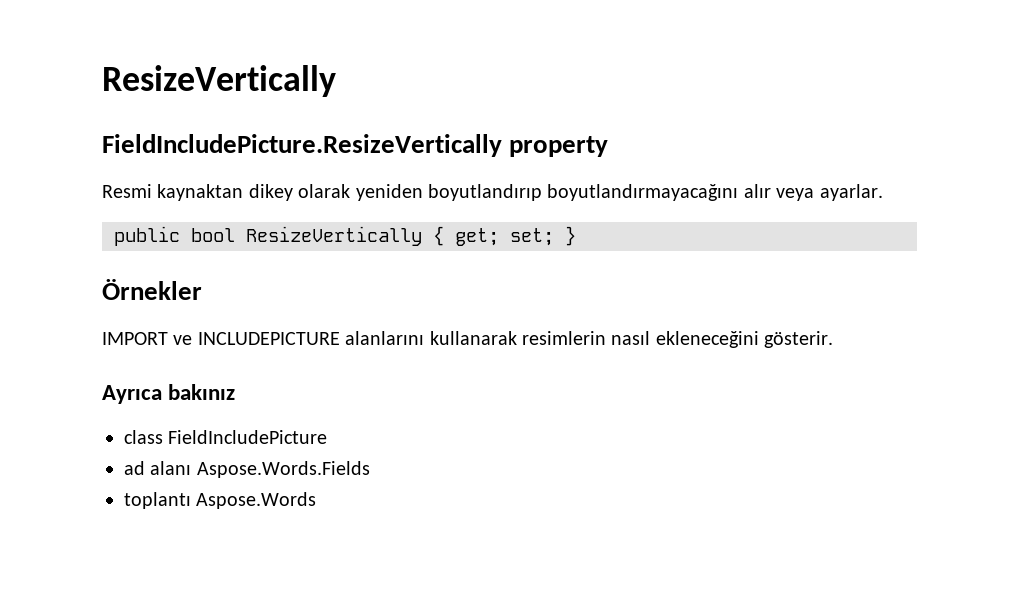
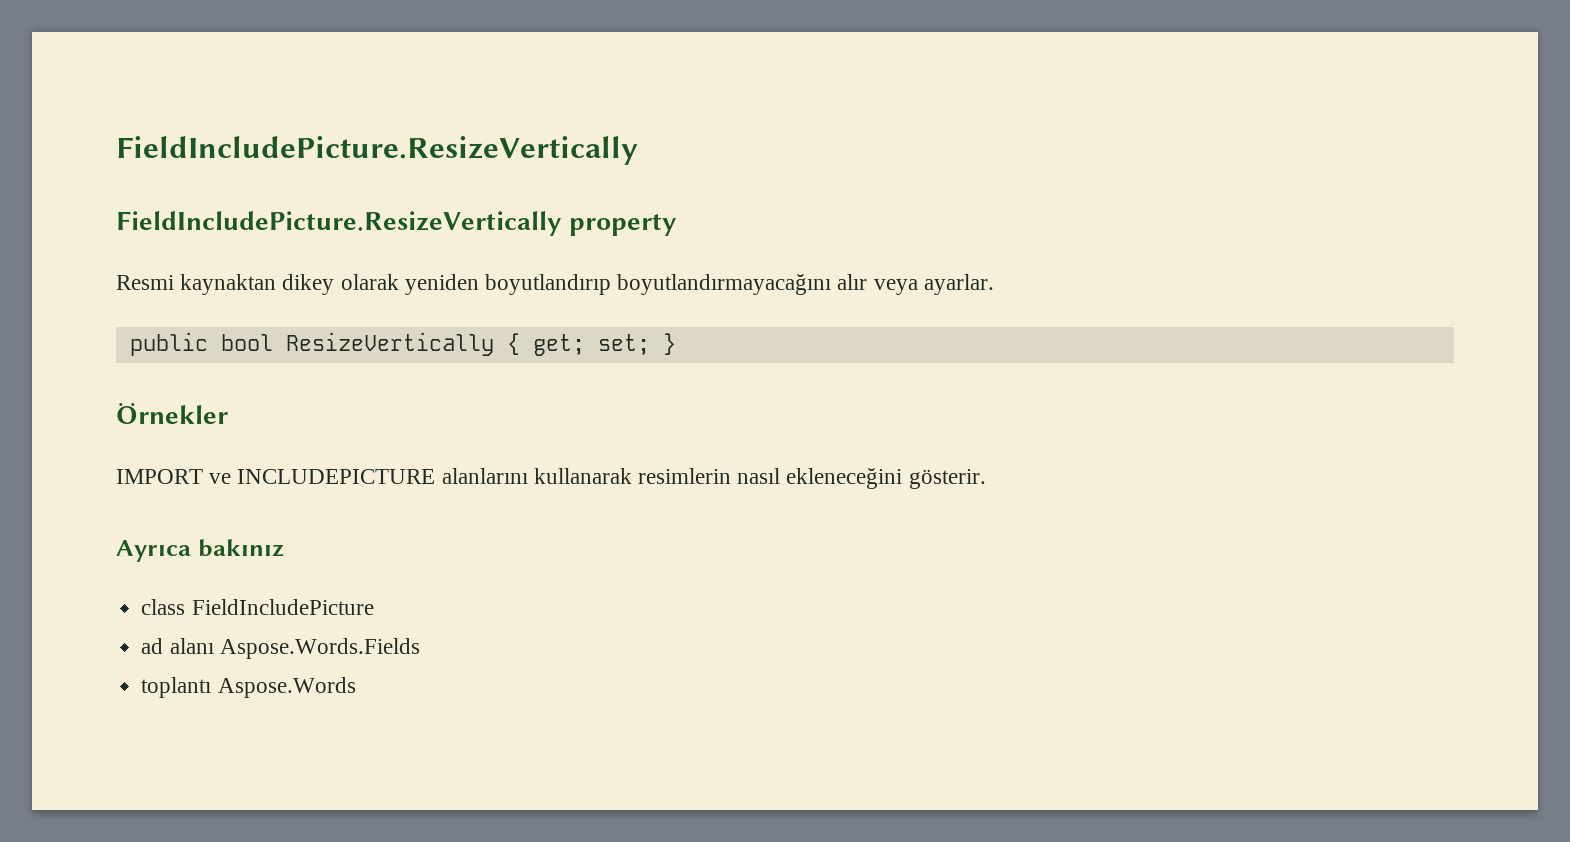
[102,65,336,97] ResizeVertically -> [116,136,638,165] FieldIncludePicture.ResizeVertically

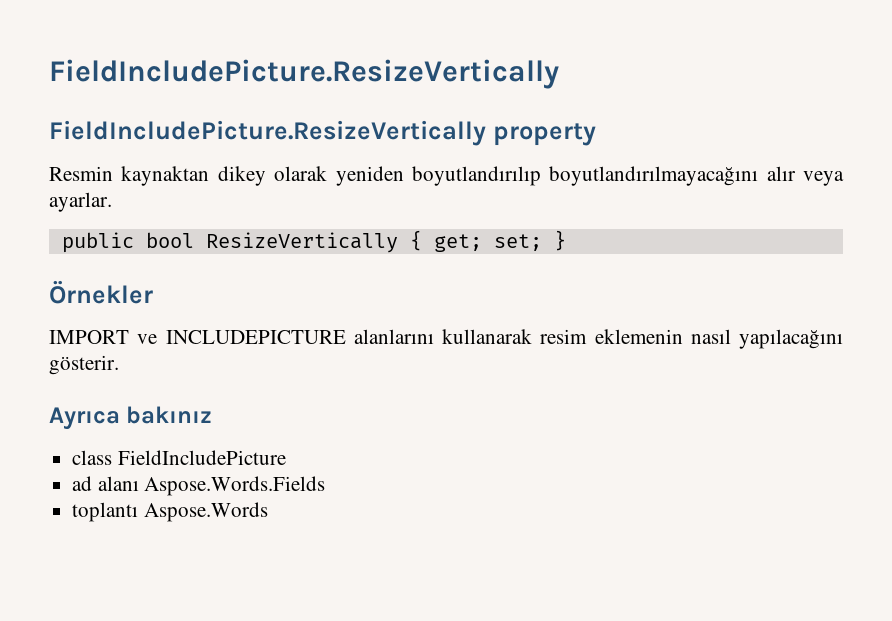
[116,275,174,290] Resmi -> [49,166,113,181] Resmin
[485,274,832,295] boyutlandırıp boyutlandırmayacağını -> [411,166,759,186] boyutlandırılıp boyutlandırılmayacağını
[638,468,903,489] resimlerin nasıl ekleneceğini -> [540,329,843,349] resim eklemenin nasıl yapılacağını

